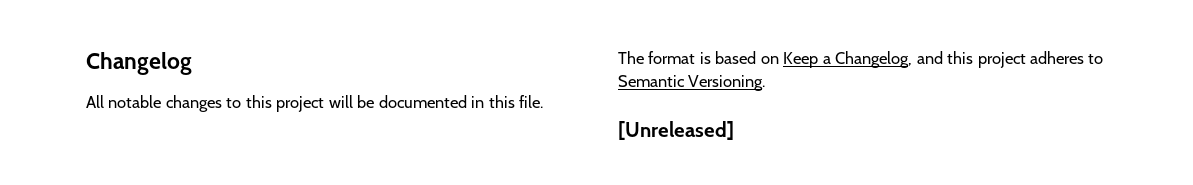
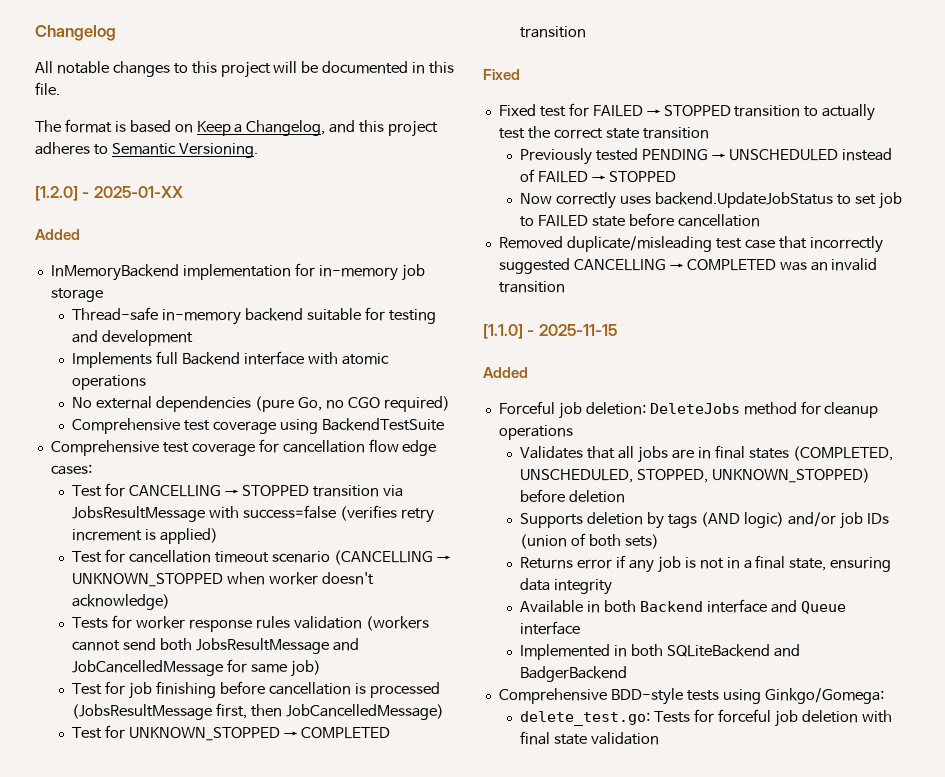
[618,121,734,140] [Unreleased] -> [35,186,183,201] [35,229,80,240] [50,263,425,281] [50,288,103,302] [72,307,436,325] [72,330,194,346] [72,351,389,368] [72,375,147,390] [72,396,450,412] [72,418,444,434] [50,439,437,456] [50,464,92,475] [72,483,403,497] [72,505,434,523] [72,528,219,544] [72,549,451,565] [72,572,374,587] [72,594,171,610] [72,615,429,632] [72,638,359,654] [72,659,321,677] [72,681,440,699] [72,703,444,720] [72,725,390,741] [520,26,587,38] [483,69,520,80] [498,103,876,121] [498,126,709,139] [520,148,892,165] [520,169,676,183] [520,192,902,209] [520,213,760,227] [498,236,883,253] [498,258,878,274] [498,281,565,293] [483,324,617,339] [483,367,528,378] [498,401,879,419] [498,425,573,440] [520,445,893,463] [520,468,871,483] [520,489,626,503] [520,512,889,529] [520,533,659,549] [520,555,892,573] [520,578,613,595] [520,599,846,614] [520,621,581,635] [520,644,800,660] [520,666,628,682] [498,688,884,705] [520,709,892,727] [520,731,660,745] [1.2.0] - 2025-01-XX // Added // InMemoryBackend implementation for in-memory job storage // Thread-safe in-memory backend suitable for testing and development // Implements full Backend interface with atomic operations // No external dependencies (pure Go, no CGO required) // Comprehensive test coverage using BackendTestSuite // Comprehensive test coverage for cancellation flow edge cases: // Test for CANCELLING → STOPPED transition via JobsResultMessage with success=false (verifies retry increment is applied) // Test for cancellation timeout scenario (CANCELLING → UNKNOWN_STOPPED when worker doesn't acknowledge) // Tests for worker response rules validation (workers cannot send both JobsResultMessage and JobCancelledMessage for same job) // Test for job finishing before cancellation is processed (JobsResultMessage first, then JobCancelledMessage) // Test for UNKNOWN_STOPPED → COMPLETED transition // Fixed // Fixed test for FAILED → STOPPED transition to actually test the correct state transition // Previously tested PENDING → UNSCHEDULED instead of FAILED → STOPPED // Now correctly uses backend.UpdateJobStatus to set job to FAILED state before cancellation // Removed duplicate/misleading test case that incorrectly suggested CANCELLING → COMPLETED was an invalid transition // [1.1.0] - 2025-11-15 // Added // Forceful job deletion: DeleteJobs method for cleanup operations // Validates that all jobs are in final states (COMPLETED, UNSCHEDULED, STOPPED, UNKNOWN_STOPPED) before deletion // Supports deletion by tags (AND logic) and/or job IDs (union of both sets) // Returns error if any job is not in a final state, ensuring data integrity // Available in both Backend interface and Queue interface // Implemented in both SQLiteBackend and BadgerBackend // Comprehensive BDD-style tests using Ginkgo/Gomega: // delete_test.go: Tests for forceful job deletion with final state validation

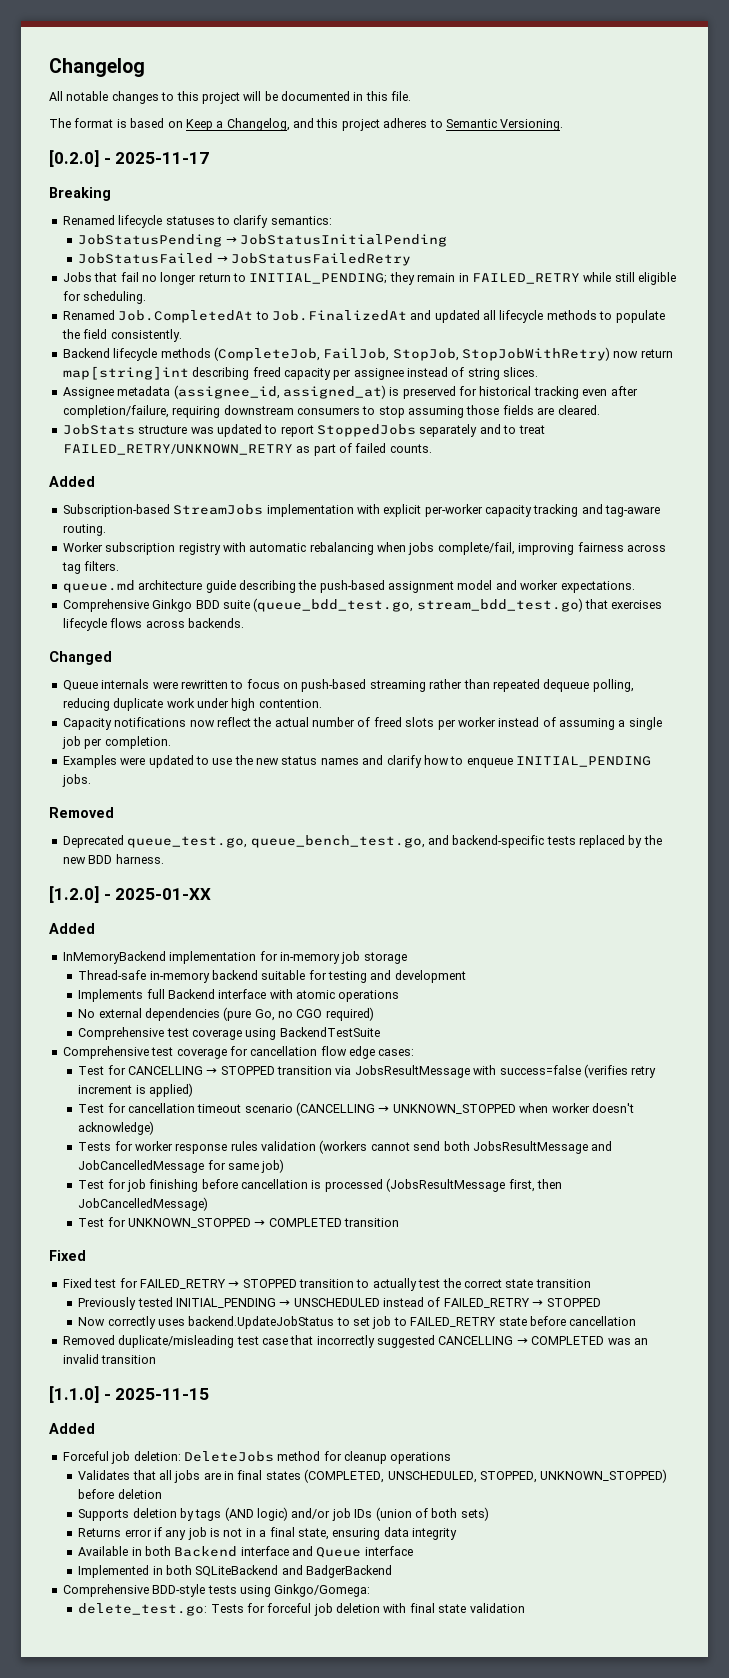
(258, 150) none -> [49,150,210,167] [49,187,111,201] [62,215,332,228] [78,234,447,247] [78,253,411,266] [62,272,676,285] [62,291,147,304] [62,310,665,323] [61,329,182,342] [62,347,673,361] [62,366,539,380] [62,385,638,399] [62,405,600,418] [62,424,545,437] [62,443,432,456] [49,476,95,487] [62,504,661,517] [62,524,106,536] [62,542,666,555] [61,561,120,574] [62,580,635,593] [62,598,663,612] [62,618,244,631] [49,651,112,665] [62,679,634,692] [62,698,322,711] [62,717,662,730] [61,736,171,749] [62,755,651,768] [61,774,91,787] [49,807,114,818] [62,835,662,848] [62,854,164,864] // [0.2.0] - 2025-11-17 // Breaking // Renamed lifecycle statuses to clarify semantics: // JobStatusPending → JobStatusInitialPending // JobStatusFailed → JobStatusFailedRetry // Jobs that fail no longer return to INITIAL_PENDING; they remain in FAILED_RETRY while still eligible for scheduling. // Renamed Job.CompletedAt to Job.FinalizedAt and updated all lifecycle methods to populate the field consistently. // Backend lifecycle methods (CompleteJob, FailJob, StopJob, StopJobWithRetry) now return map[string]int describing freed capacity per assignee instead of string slices. // Assignee metadata (assignee_id, assigned_at) is preserved for historical tracking even after completion/failure, requiring downstream consumers to stop assuming those fields are cleared. // JobStats structure was updated to report StoppedJobs separately and to treat FAILED_RETRY/UNKNOWN_RETRY as part of failed counts. // Added // Subscription-based StreamJobs implementation with explicit per-worker capacity tracking and tag-aware routing. // Worker subscription registry with automatic rebalancing when jobs complete/fail, improving fairness across tag filters. // queue.md architecture guide describing the push-based assignment model and worker expectations. // Comprehensive Ginkgo BDD suite (queue_bdd_test.go, stream_bdd_test.go) that exercises lifecycle flows across backends. // Changed // Queue internals were rewritten to focus on push-based streaming rather than repeated dequeue polling, reducing duplicate work under high contention. // Capacity notifications now reflect the actual number of freed slots per worker instead of assuming a single job per completion. // Examples were updated to use the new status names and clarify how to enqueue INITIAL_PENDING jobs. // Removed // Deprecated queue_test.go, queue_bench_test.go, and backend-specific tests replaced by the new BDD harness.
[592,105,643,117] FAILED -> [139,1279,226,1289] FAILED_RETRY
[642,149,709,161] PENDING -> [175,1298,276,1308] INITIAL_PENDING
[538,171,589,183] FAILED -> [443,1298,530,1308] FAILED_RETRY
[538,215,589,227] FAILED -> [410,1317,497,1327] FAILED_RETRY

